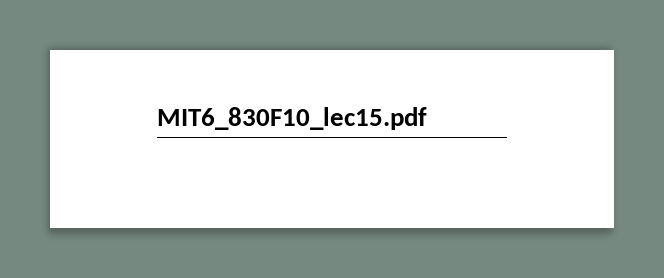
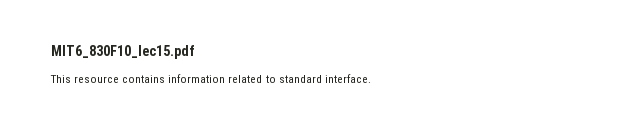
(427, 118) none -> [50,74,371,83] // This resource contains information related to standard interface.

